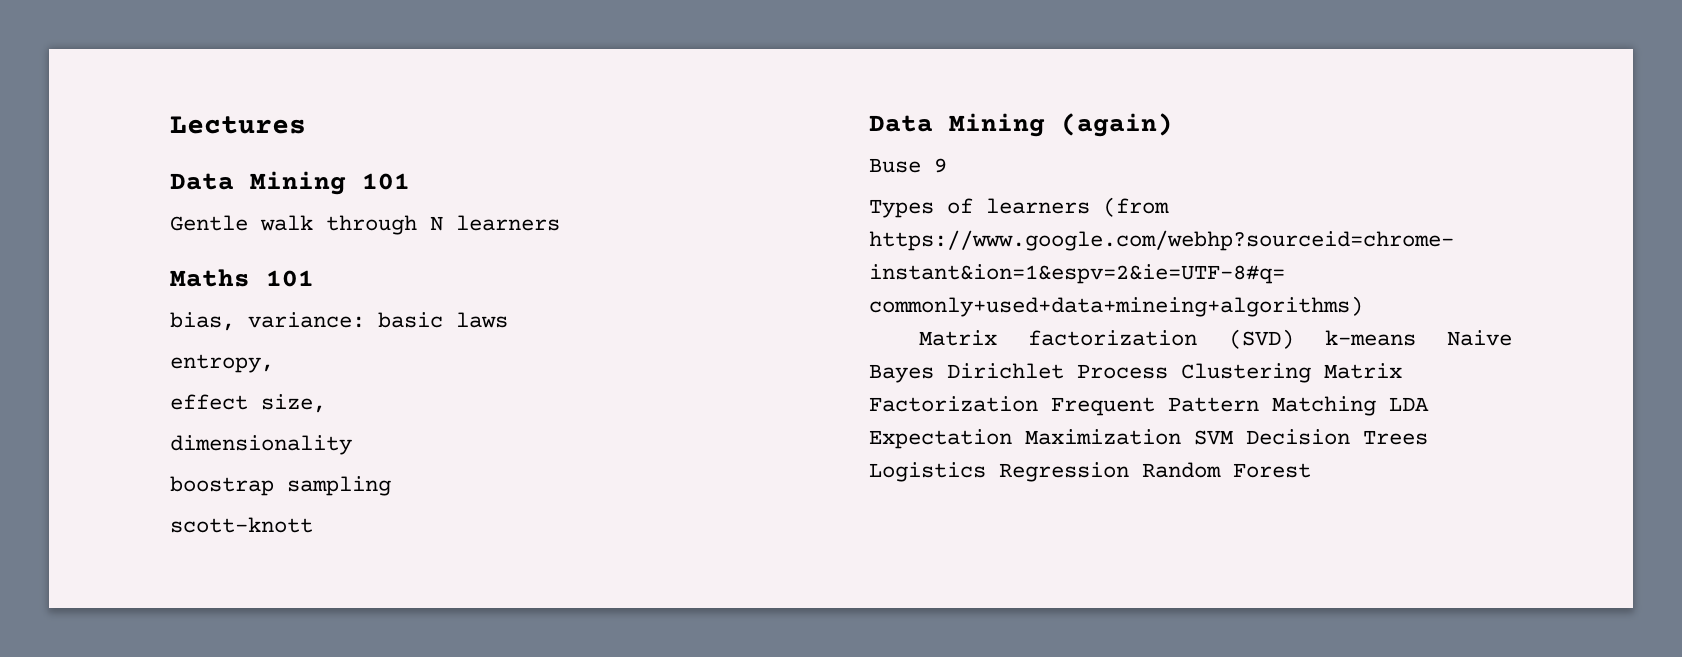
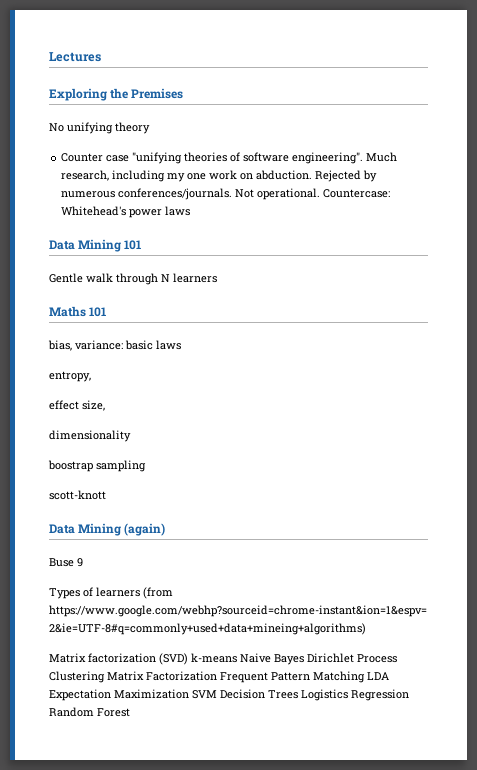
(306, 125) none -> [49,88,184,101] [49,122,150,134] [61,152,398,164] [61,170,378,182] [61,188,391,200] [61,206,191,218] // Exploring the Premises // No unifying theory // Counter case "unifying theories of software engineering". Much research, including my one work on abduction. Rejected by numerous conferences/journals. Not operational. Countercase: Whitehead's power laws

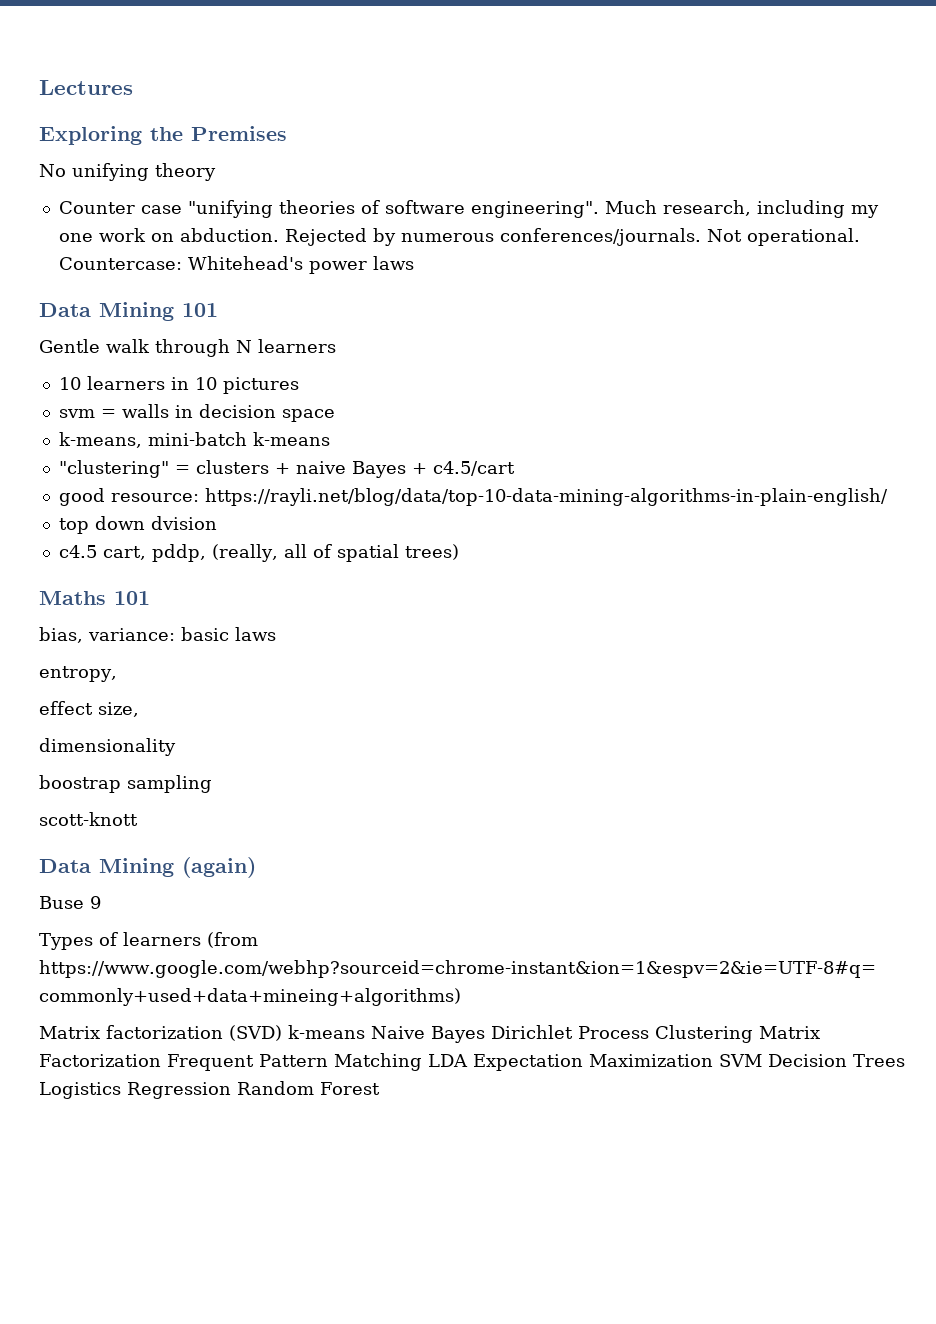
(217, 278) none -> [58,376,299,394] [58,404,335,422] [58,432,330,448] [58,460,515,478] [58,488,888,506] [58,516,217,534] [58,544,459,562] // 10 learners in 10 pictures // svm = walls in decision space // k-means, mini-batch k-means // "clustering" = clusters + naive Bayes + c4.5/cart // good resource: https://rayli.net/blog/data/top-10-data-mining-algorithms-in-plain-english/ // top down dvision // c4.5 cart, pddp, (really, all of spatial trees)

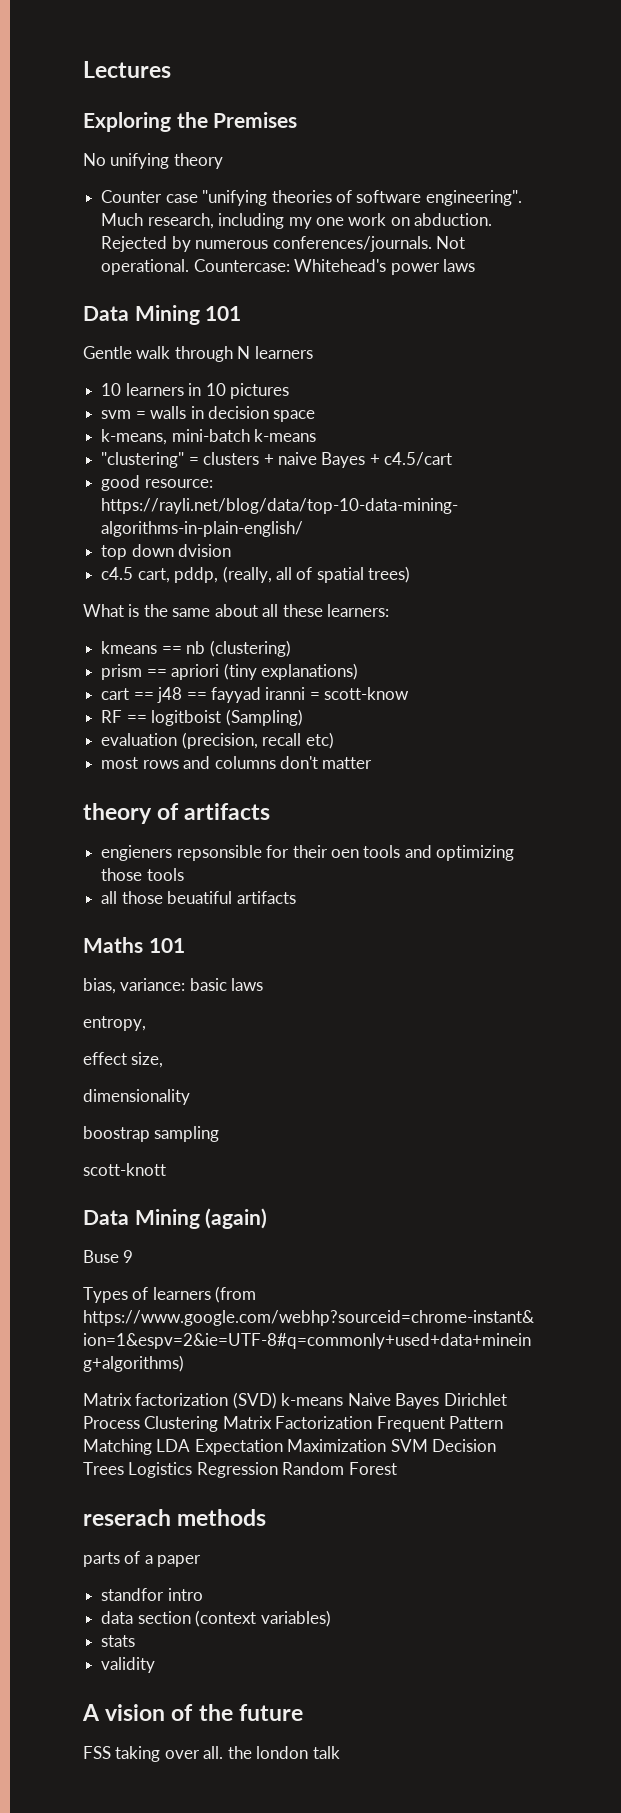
(459, 552) none -> [83,604,390,617] [101,640,291,657] [101,663,358,680] [101,687,410,703] [101,709,303,726] [101,732,334,749] [101,756,373,769] [83,803,271,824] [101,845,515,861] [101,868,184,881] [101,891,296,904] // What is the same about all these learners: // kmeans == nb (clustering) // prism == apriori (tiny explanations) // cart == j48 == fayyad iranni = scott-know // RF == logitboist (Sampling) // evaluation (precision, recall etc) // most rows and columns don't matter // theory of artifacts // engieners repsonsible for their oen tools and optimizing those tools // all those beuatiful artifacts
(380, 1088) none -> [83,1509,267,1526] [83,1551,202,1567] [101,1588,203,1601] [101,1610,331,1627] [101,1635,136,1647] [101,1657,156,1673] [82,1704,303,1721] [83,1746,340,1762] // reserach methods // parts of a paper // standfor intro // data section (context variables) // stats // validity // A vision of the future // FSS taking over all. the london talk

